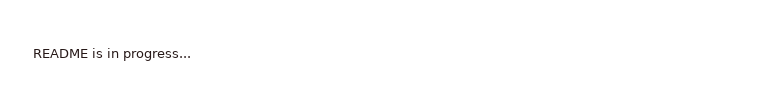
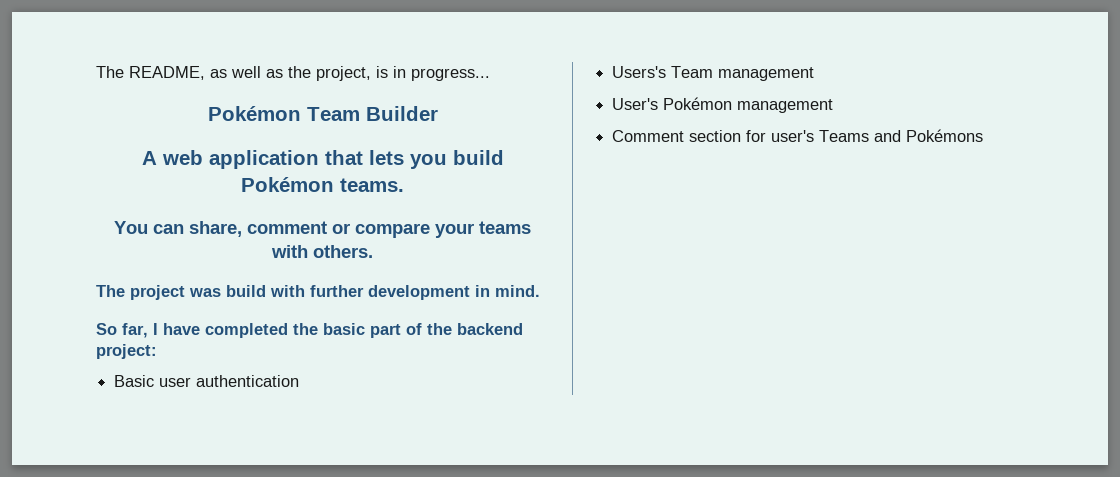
[33,48,191,61] README is in progress... -> [96,66,490,81] [207,106,438,121] [141,150,504,169] [241,177,404,192] [114,221,531,238] [271,245,373,258] [96,285,540,300] [96,323,523,338] [96,344,157,359] [114,375,300,387] [612,66,815,81] [612,97,834,113] [612,129,984,142] The README, as well as the project, is in progress... // Pokémon Team Builder // A web application that lets you build Pokémon teams. // You can share, comment or compare your teams with others. // The project was build with further development in mind. // So far, I have completed the basic part of the backend project: // Basic user authentication // Users's Team management // User's Pokémon management // Comment section for user's Teams and Pokémons

